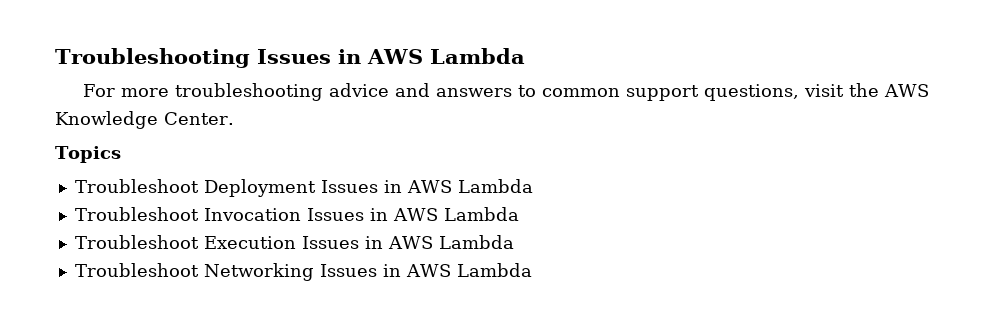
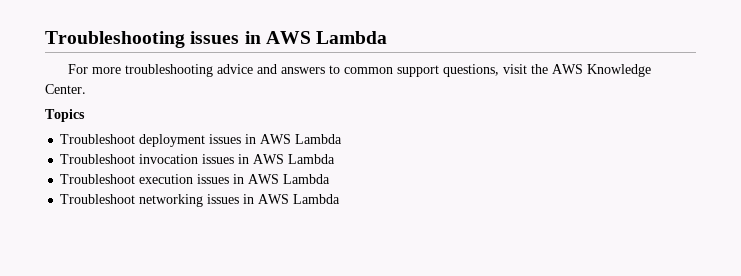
[256,49,331,64] Issues -> [190,31,240,44] issues
[203,179,533,197] [74,207,519,221] [74,235,514,249] [74,263,377,281] Deployment Issues in AWS Lambda // Troubleshoot Invocation Issues in AWS Lambda // Troubleshoot Execution Issues in AWS Lambda // Troubleshoot Networking Issues -> [139,134,343,147] [60,154,336,164] [60,174,331,184] [60,194,240,207] deployment issues in AWS Lambda // Troubleshoot invocation issues in AWS Lambda // Troubleshoot execution issues in AWS Lambda // Troubleshoot networking issues

